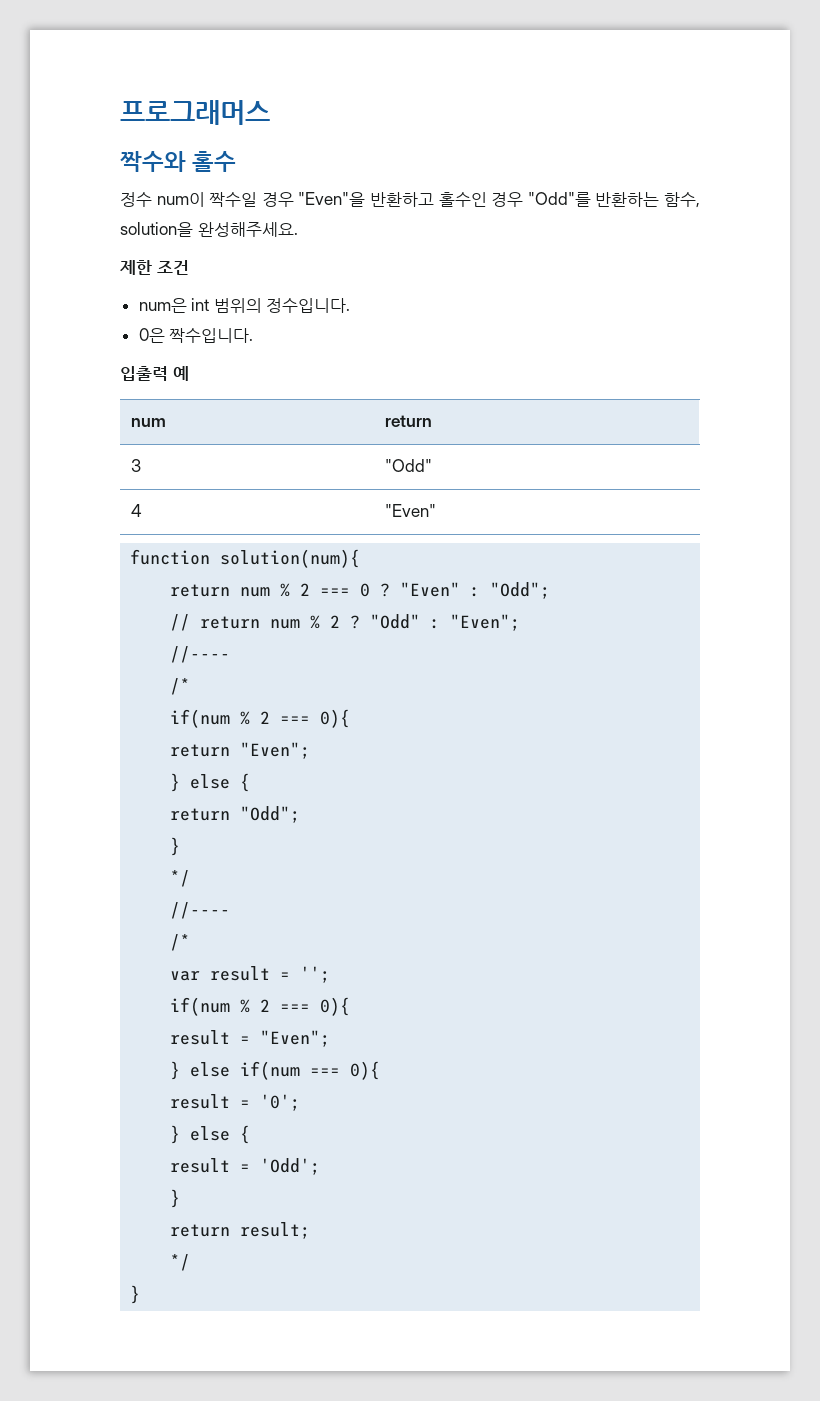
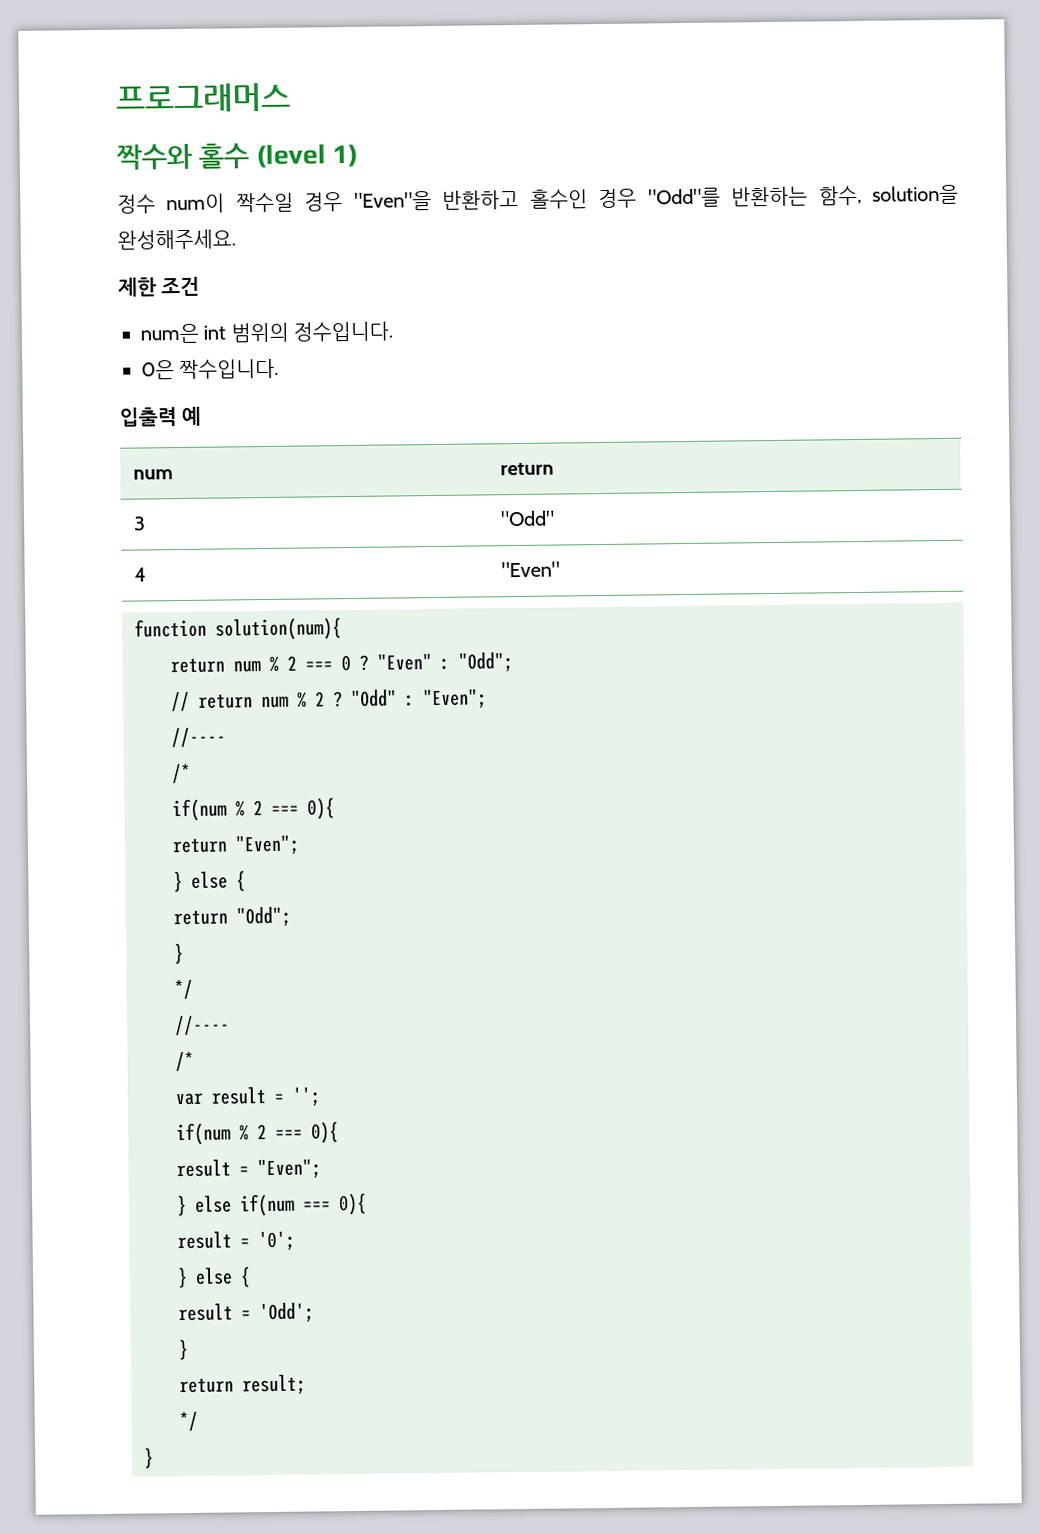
(237, 161) none -> [255,143,358,169] (level 1)

